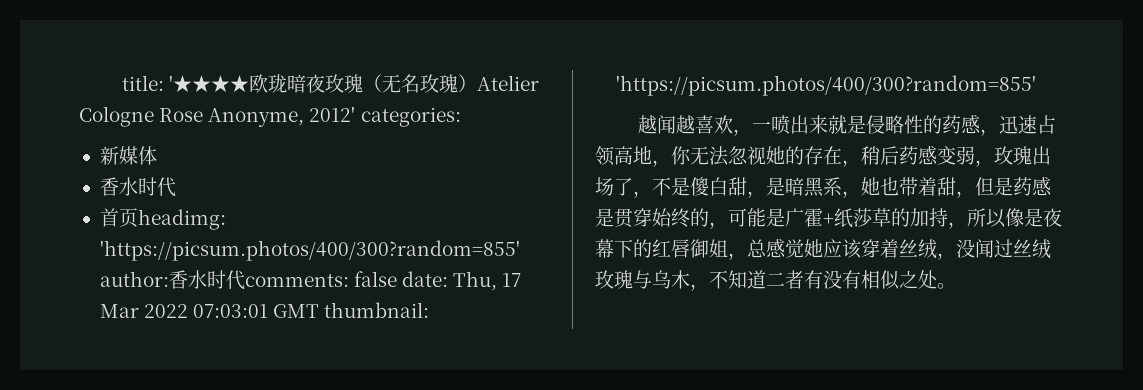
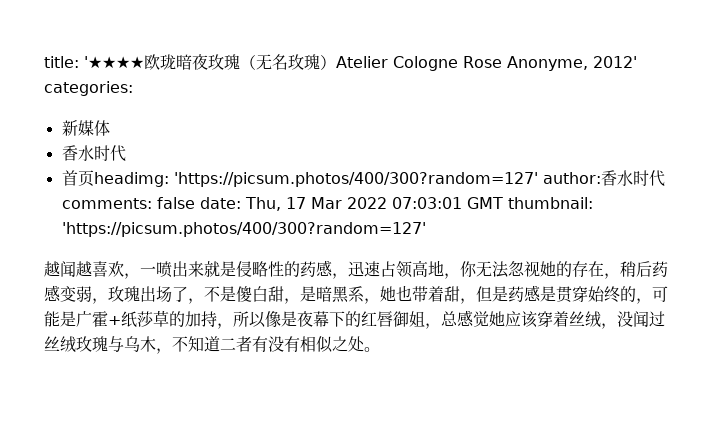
[99,240,520,261] 'https://picsum.photos/400/300?random=855' -> [173,172,538,187] 'https://picsum.photos/400/300?random=127'
[615,75,1036,96] 'https://picsum.photos/400/300?random=855' -> [61,222,426,237] 'https://picsum.photos/400/300?random=127'

